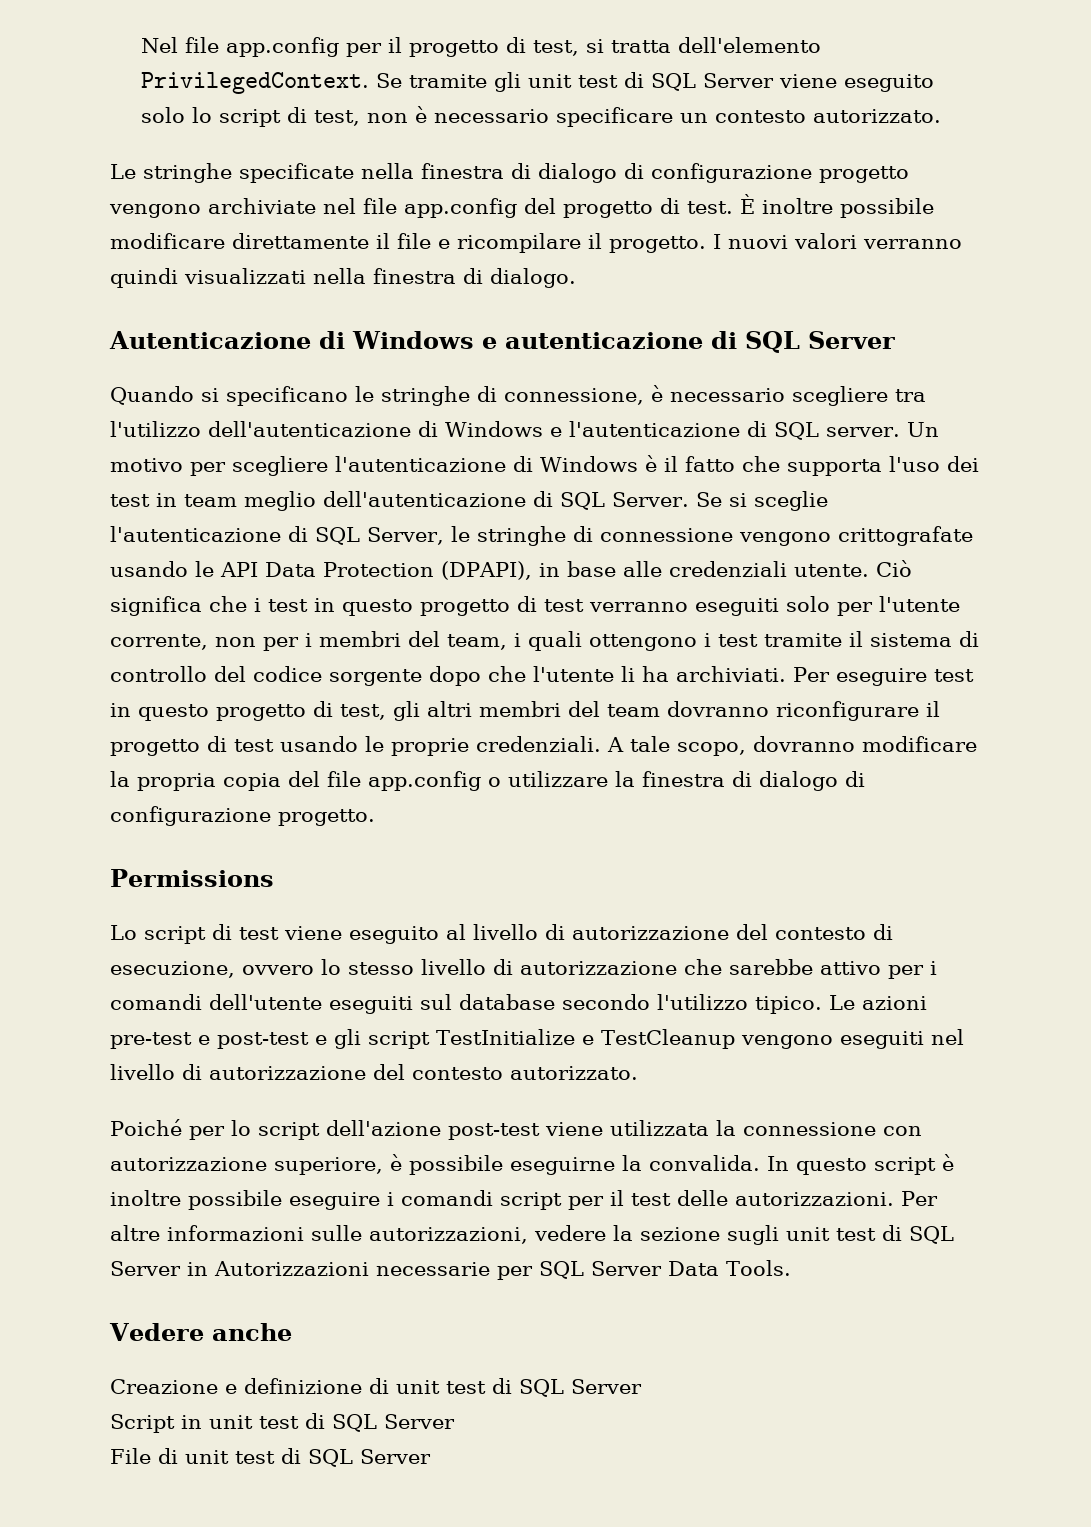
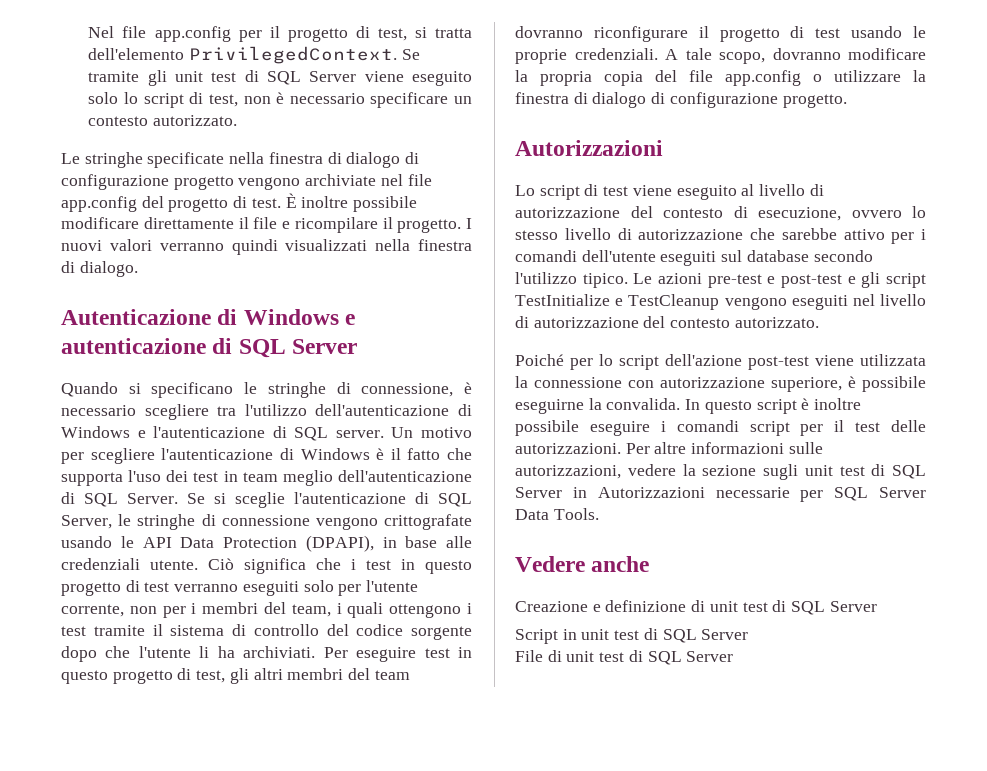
[110,869,274,887] Permissions -> [515,140,663,156] Autorizzazioni

